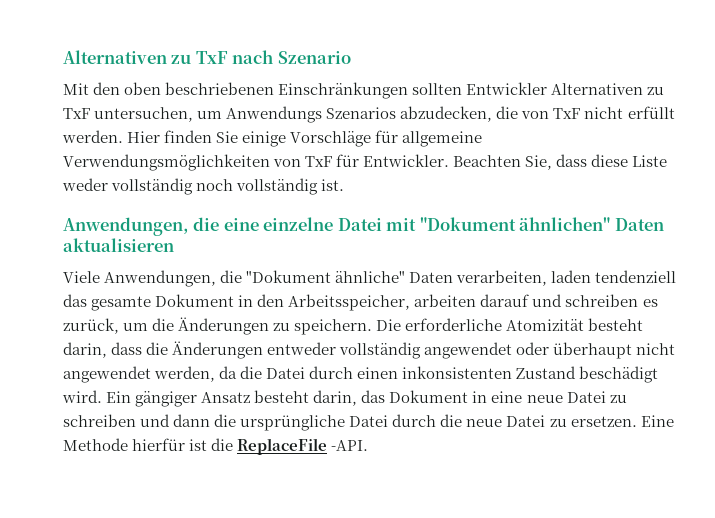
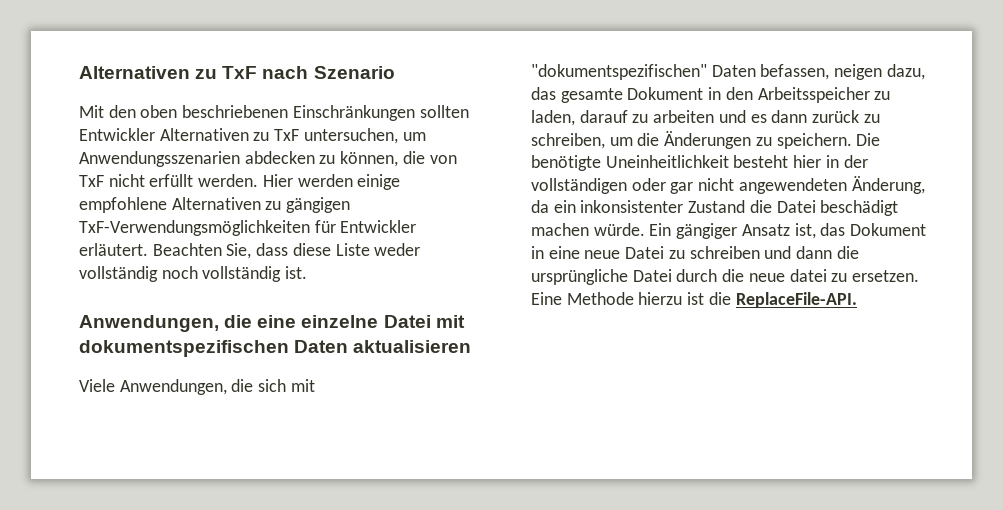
[226,106,493,123] Anwendungs Szenarios abzudecken, -> [79,151,399,167] Anwendungsszenarien abdecken zu können,
[164,130,483,147] [63,154,450,171] finden Sie einige Vorschläge für allgemeine Verwendungsmöglichkeiten von TxF für Entwickler. -> [297,174,401,190] [79,197,351,213] [79,220,417,236] [79,243,148,256] werden einige empfohlene Alternativen zu gängigen TxF-Verwendungsmöglichkeiten für Entwickler erläutert.
[419,217,611,231] "Dokument ähnlichen" -> [79,340,289,357] dokumentspezifischen
[246,270,677,286] "Dokument ähnliche" Daten verarbeiten, laden tendenziell -> [258,379,315,392] [531,64,925,80] sich mit "dokumentspezifischen" Daten befassen, neigen dazu,
[288,294,658,311] [63,318,119,334] Arbeitsspeicher, arbeiten darauf und schreiben es zurück, -> [757,87,891,103] [531,110,880,126] [531,133,605,149] Arbeitsspeicher zu laden, darauf zu arbeiten und es dann zurück zu schreiben,
[405,318,644,331] [63,341,676,359] [63,366,659,383] [62,390,102,403] erforderliche Atomizität besteht darin, dass die Änderungen entweder vollständig angewendet oder überhaupt nicht angewendet werden, da die Datei durch einen inkonsistenten Zustand beschädigt wird. -> [531,155,868,171] [531,176,925,194] [531,200,899,216] [531,223,645,236] benötigte Uneinheitlichkeit besteht hier in der vollständigen oder gar nicht angewendeten Änderung, da ein inkonsistenter Zustand die Datei beschädigt machen würde.
[254,390,358,406] besteht darin, -> [794,223,816,239] ist,
[506,415,546,427] Datei -> [789,269,827,282] datei
[132,438,186,451] hierfür -> [638,292,683,305] hierzu
[237,438,369,455] ReplaceFile -API. -> [735,292,857,308] ReplaceFile-API.

